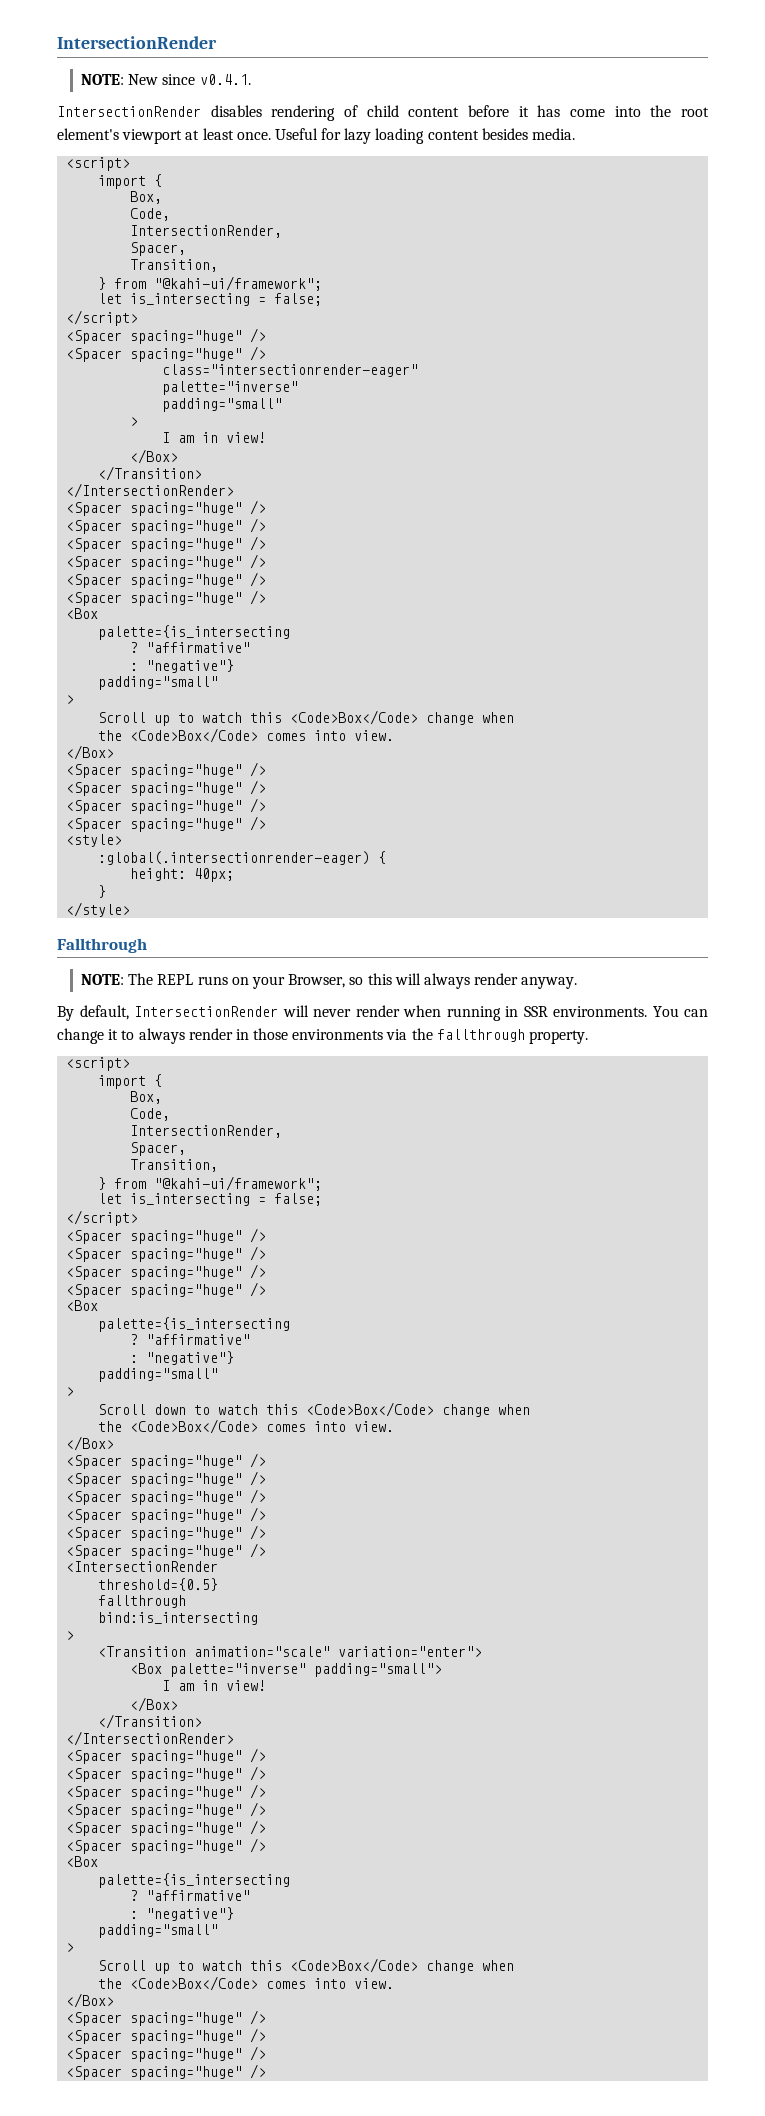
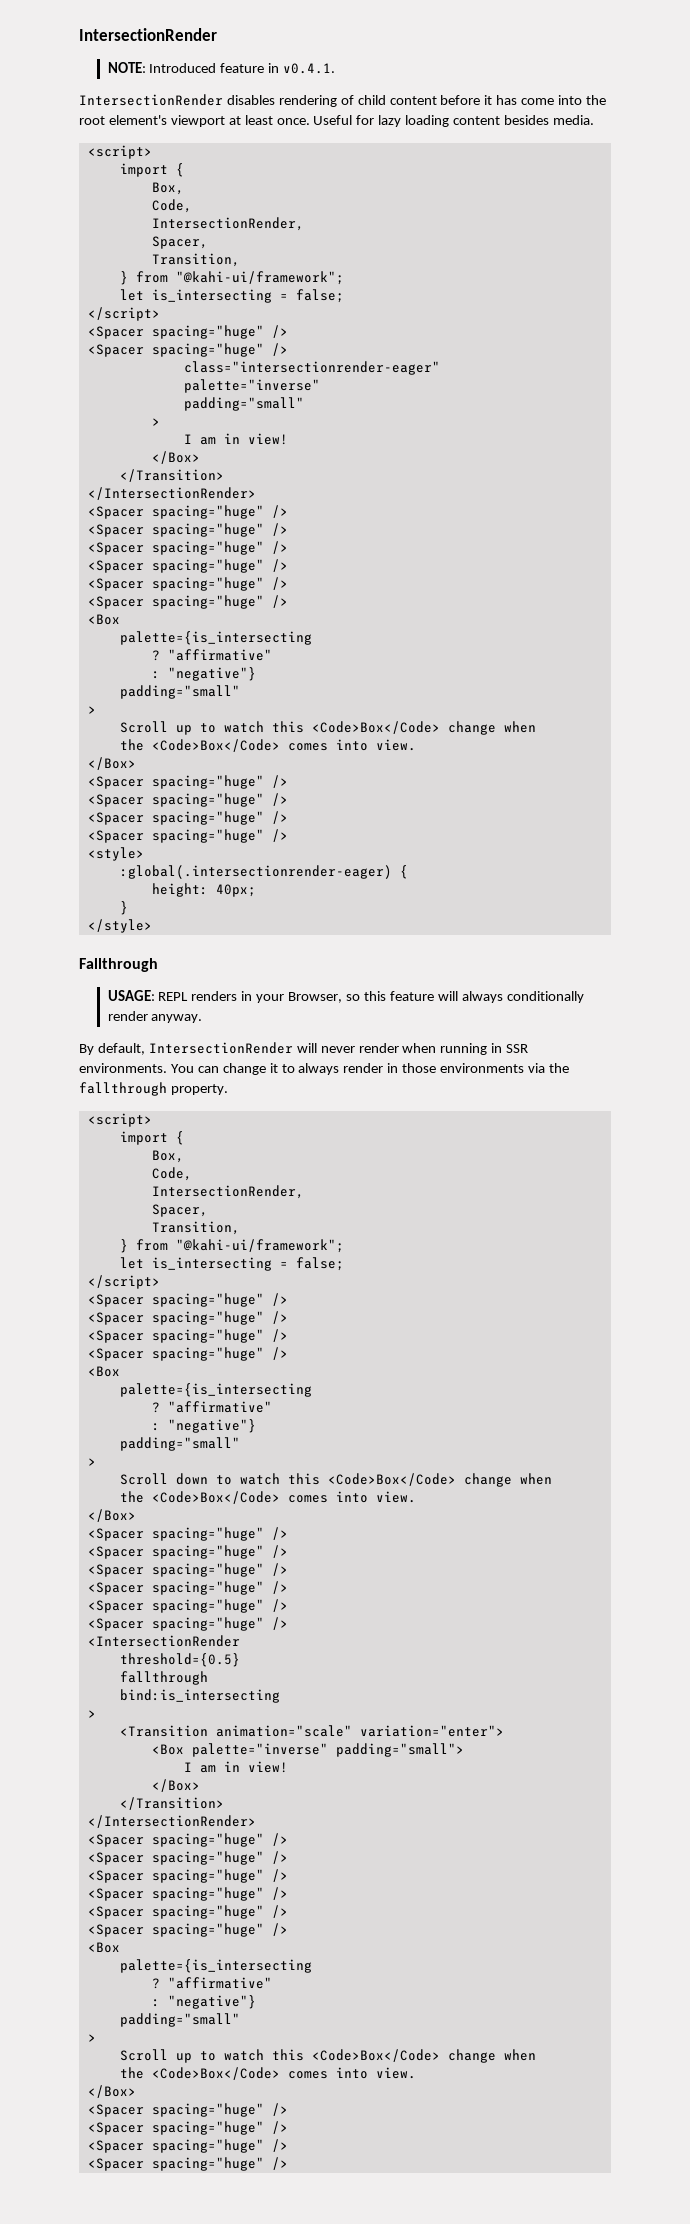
[128,74,196,85] New since -> [149,63,280,73] Introduced feature in
[81,973,249,985] NOTE: The REPL runs on -> [107,990,253,1001] USAGE: REPL renders in
(392, 979) none -> [389,991,434,1001] feature
(470, 981) none -> [506,991,584,1003] conditionally

